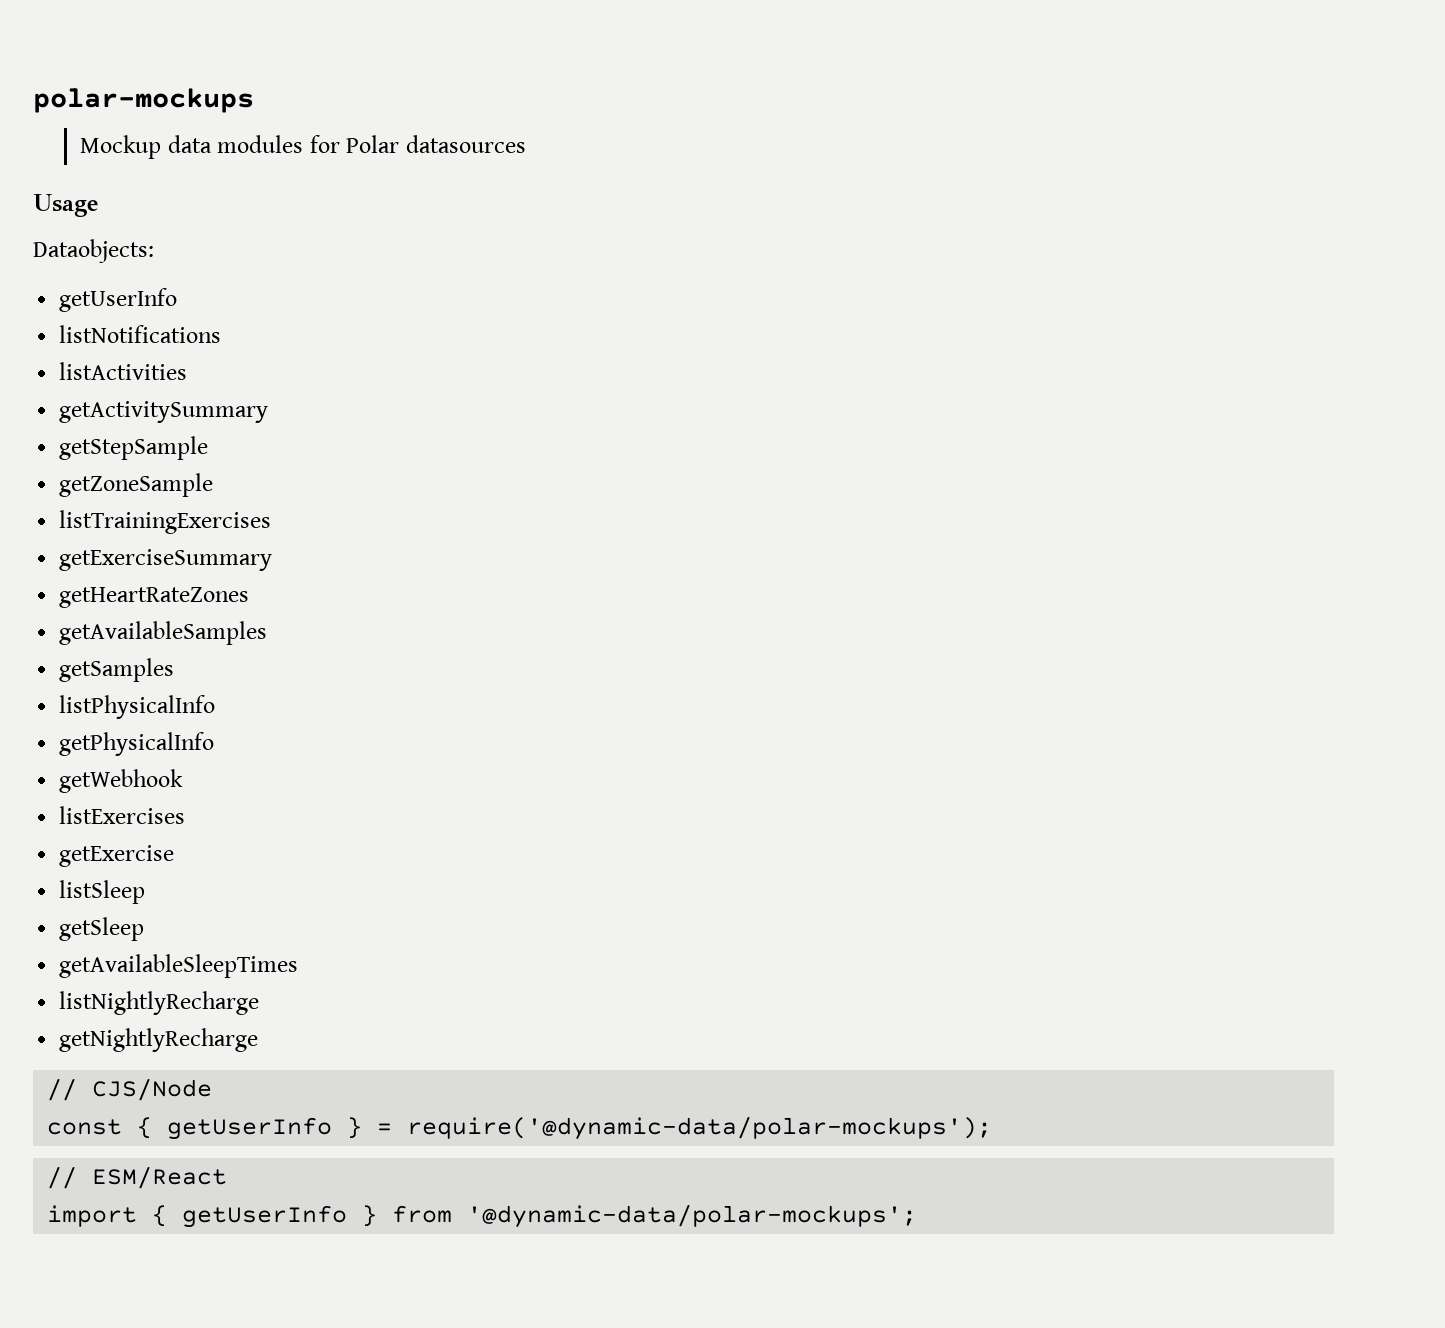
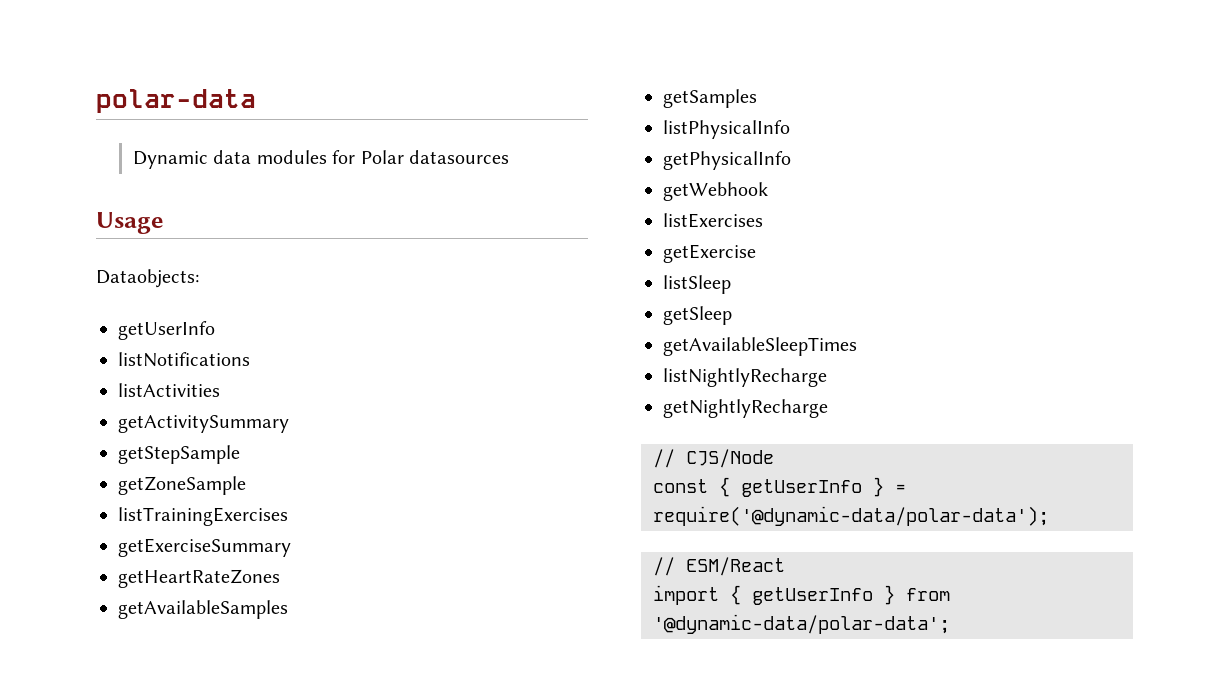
[33,88,254,113] [80,135,162,159] polar-mockups // Mockup -> [96,89,256,113] [132,151,208,169] polar-data // Dynamic
[407,1116,993,1140] require('@dynamic-data/polar-mockups'); -> [653,506,1049,526] require('@dynamic-data/polar-data');
[467,1204,918,1228] '@dynamic-data/polar-mockups'; -> [653,614,950,634] '@dynamic-data/polar-data';

